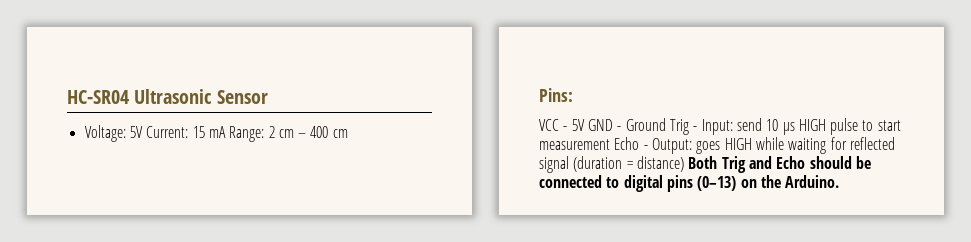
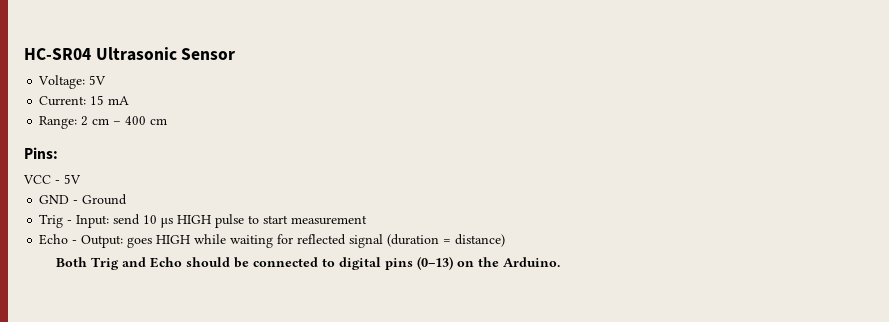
(143, 132) none -> (107, 80) //
(226, 132) none -> (130, 100) //
(585, 125) none -> (81, 179) //
(666, 124) none -> (128, 199) //
(610, 144) none -> (368, 220) //
(684, 164) none -> (506, 240) //

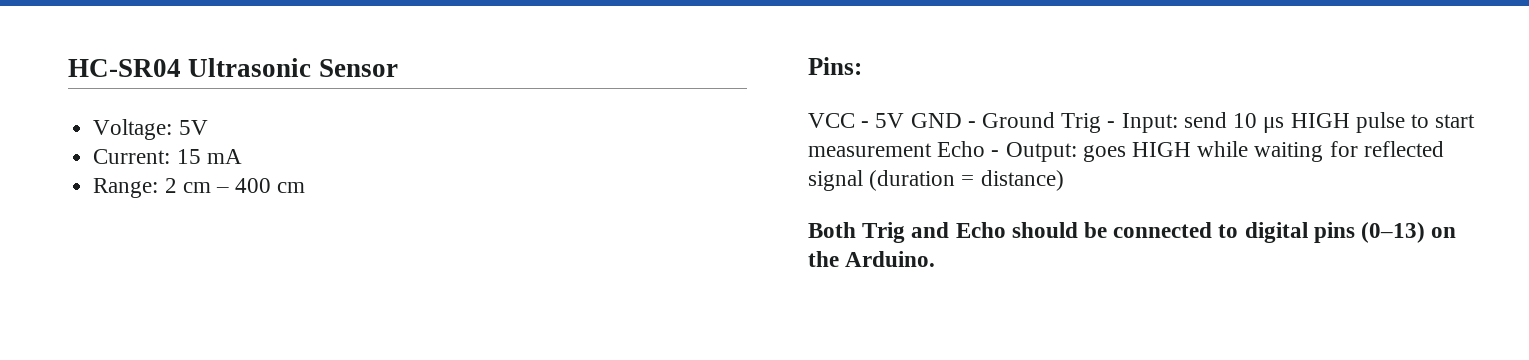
(81, 179) // -> (905, 120) none
(128, 199) // -> (1056, 120) none
(368, 220) // -> (932, 150) none

